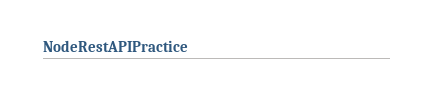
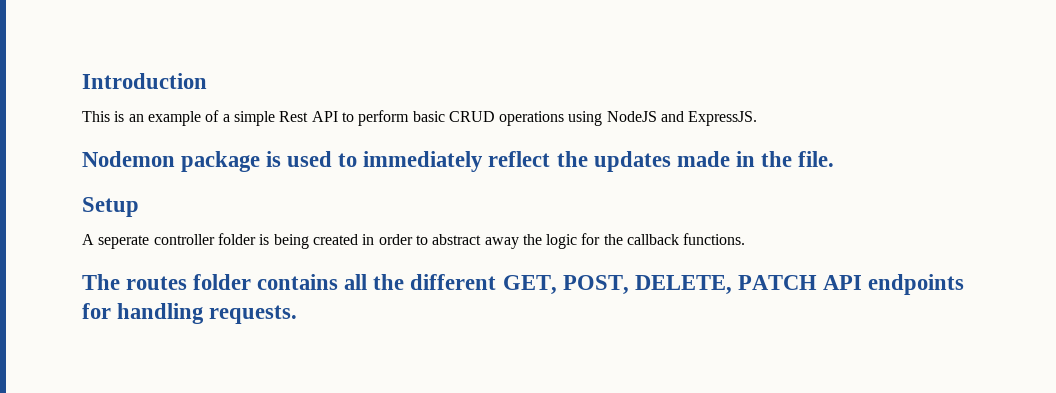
[43,40,188,52] NodeRestAPIPractice -> [82,73,207,89] [82,110,758,126] [82,151,834,172] [82,197,139,217] [82,233,746,249] [82,274,964,295] [82,303,298,324] Introduction // This is an example of a simple Rest API to perform basic CRUD operations using NodeJS and ExpressJS. // Nodemon package is used to immediately reflect the updates made in the file. // Setup // A seperate controller folder is being created in order to abstract away the logic for the callback functions. // The routes folder contains all the different GET, POST, DELETE, PATCH API endpoints for handling requests.

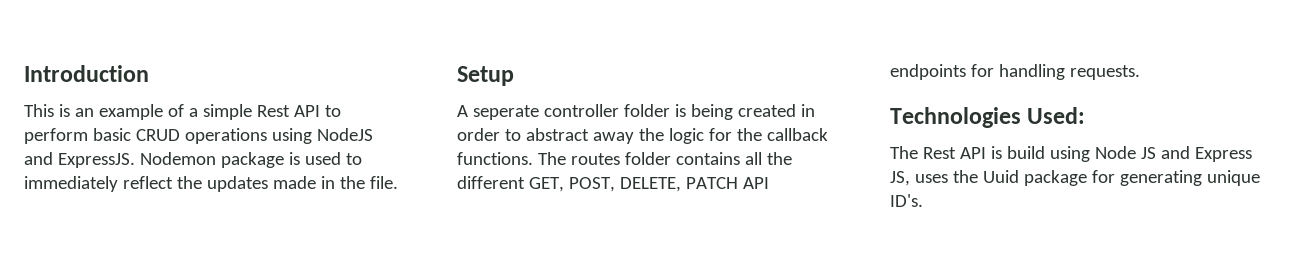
(758, 118) // -> (135, 160) none
(746, 239) // -> (533, 158) none
(298, 314) none -> [890,107,1086,128] [890,146,1252,162] [890,170,1260,186] [890,194,923,207] // Technologies Used: // The Rest API is build using Node JS and Express JS, uses the Uuid package for generating unique ID's.

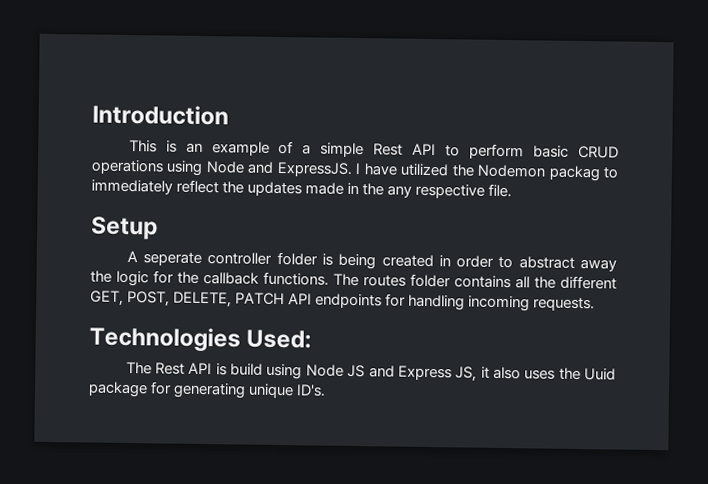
[316,128,373,141] NodeJS -> [205,161,245,174] Node
[139,152,341,168] Nodemon package is used -> [355,163,601,182] I have utilized the Nodemon packag
(365, 182) none -> [387,183,486,199] any respective
(1065, 72) none -> [468,295,531,312] incoming
(910, 178) none -> [480,366,521,380] it also

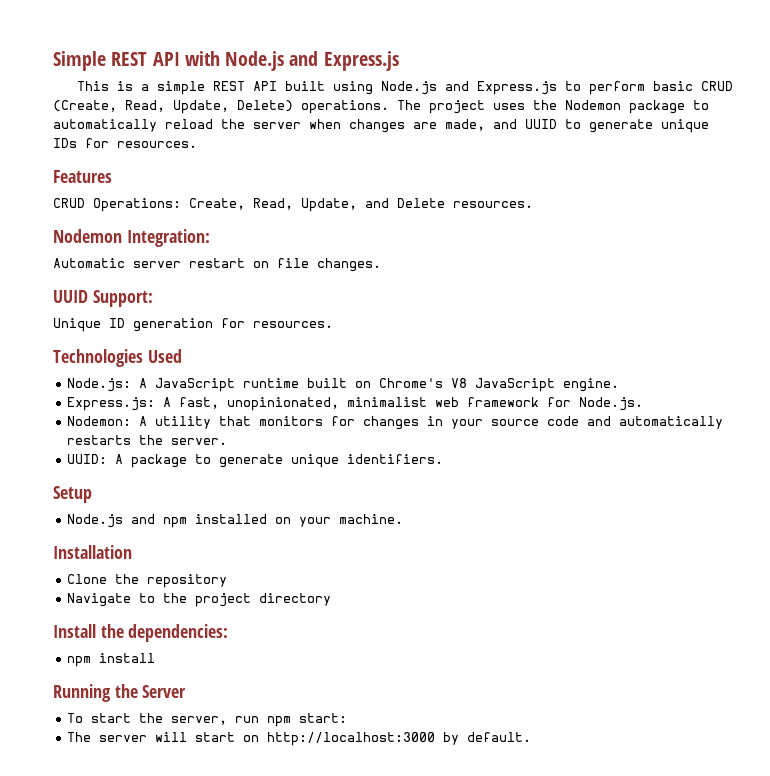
[92,104,229,126] [128,139,620,160] [91,159,619,182] [91,179,513,199] [91,216,158,240] [126,250,618,272] [90,270,617,290] [90,290,596,312] [89,326,313,352] [125,361,616,382] [88,381,327,399] Introduction // This is an example of a simple Rest API to perform basic CRUD operations using Node and ExpressJS. I have utilized the Nodemon packag to immediately reflect the updates made in the any respective file. // Setup // A seperate controller folder is being created in order to abstract away the logic for the callback functions. The routes folder contains all the different GET, POST, DELETE, PATCH API endpoints for handling incoming requests. // Technologies Used: // The Rest API is build using Node JS and Express JS, it also uses the Uuid package for generating unique ID's. -> [53,51,399,71] [76,81,733,95] [53,100,709,114] [53,119,709,133] [53,138,197,148] [53,170,112,183] [53,198,533,212] [53,229,210,247] [53,258,381,272] [53,290,153,307] [53,318,333,332] [53,349,182,367] [67,378,620,392] [67,397,644,411] [67,416,724,430] [67,435,228,445] [67,454,444,468] [53,486,92,503] [67,514,404,528] [53,545,132,559] [67,574,228,588] [67,593,332,607] [53,624,229,642] [67,653,156,667] [53,684,187,702] [67,713,348,727] [67,732,532,746] Simple REST API with Node.js and Express.js // This is a simple REST API built using Node.js and Express.js to perform basic CRUD (Create, Read, Update, Delete) operations. The project uses the Nodemon package to automatically reload the server when changes are made, and UUID to generate unique IDs for resources. // Features // CRUD Operations: Create, Read, Update, and Delete resources. // Nodemon Integration: // Automatic server restart on file changes. // UUID Support: // Unique ID generation for resources. // Technologies Used // Node.js: A JavaScript runtime built on Chrome's V8 JavaScript engine. // Express.js: A fast, unopinionated, minimalist web framework for Node.js. // Nodemon: A utility that monitors for changes in your source code and automatically restarts the server. // UUID: A package to generate unique identifiers. // Setup // Node.js and npm installed on your machine. // Installation // Clone the repository // Navigate to the project directory // Install the dependencies: // npm install // Running the Server // To start the server, run npm start: // The server will start on http://localhost:3000 by default.

